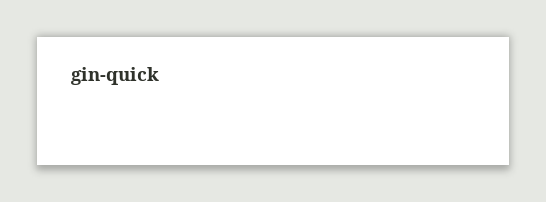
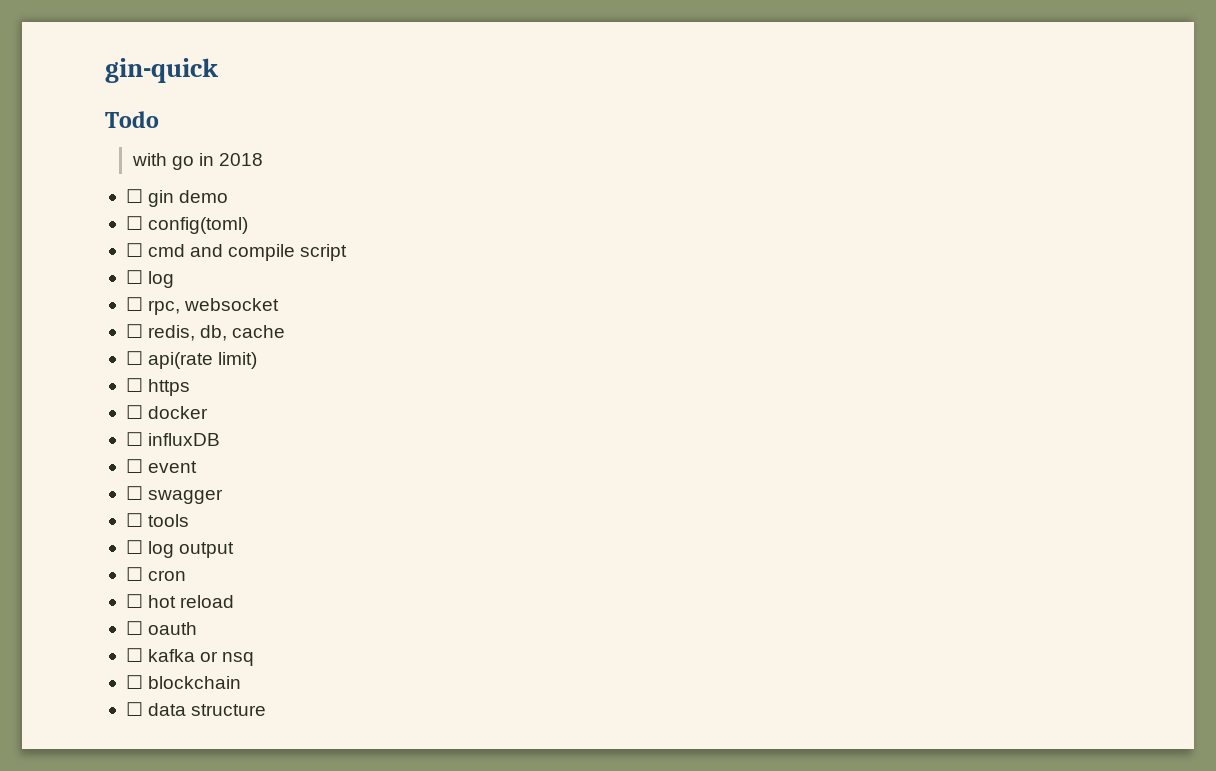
(159, 76) none -> [105,111,159,128] [131,153,264,170] [125,189,229,207] [125,216,249,234] [125,243,348,261] [125,270,175,288] [125,297,280,315] [125,324,286,341] [125,351,258,369] [125,378,191,396] [125,405,209,419] [125,432,221,446] [125,459,198,473] [125,486,224,504] [125,513,190,527] [125,540,235,558] [125,567,187,581] [125,594,235,608] [125,621,198,635] [125,648,255,666] [125,675,242,689] [125,702,267,716] // Todo // with go in 2018 // ☐ gin demo // ☐ config(toml) // ☐ cmd and compile script // ☐ log // ☐ rpc, websocket // ☐ redis, db, cache // ☐ api(rate limit) // ☐ https // ☐ docker // ☐ influxDB // ☐ event // ☐ swagger // ☐ tools // ☐ log output // ☐ cron // ☐ hot reload // ☐ oauth // ☐ kafka or nsq // ☐ blockchain // ☐ data structure

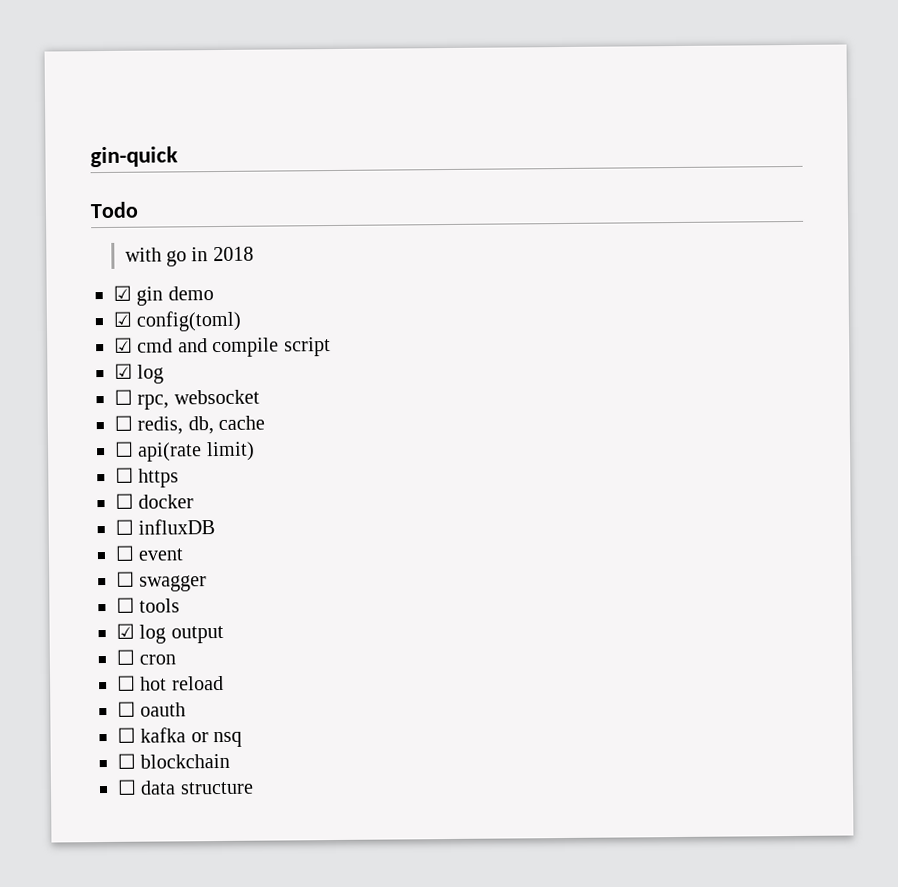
[125,189,143,203] ☐ -> [113,285,132,301] ☑
[125,216,143,230] ☐ -> [113,311,132,327] ☑
[125,243,143,257] ☐ -> [114,337,133,353] ☑
[125,270,143,284] ☐ -> [114,363,133,379] ☑
[125,540,143,554] ☐ -> [116,623,135,639] ☑

